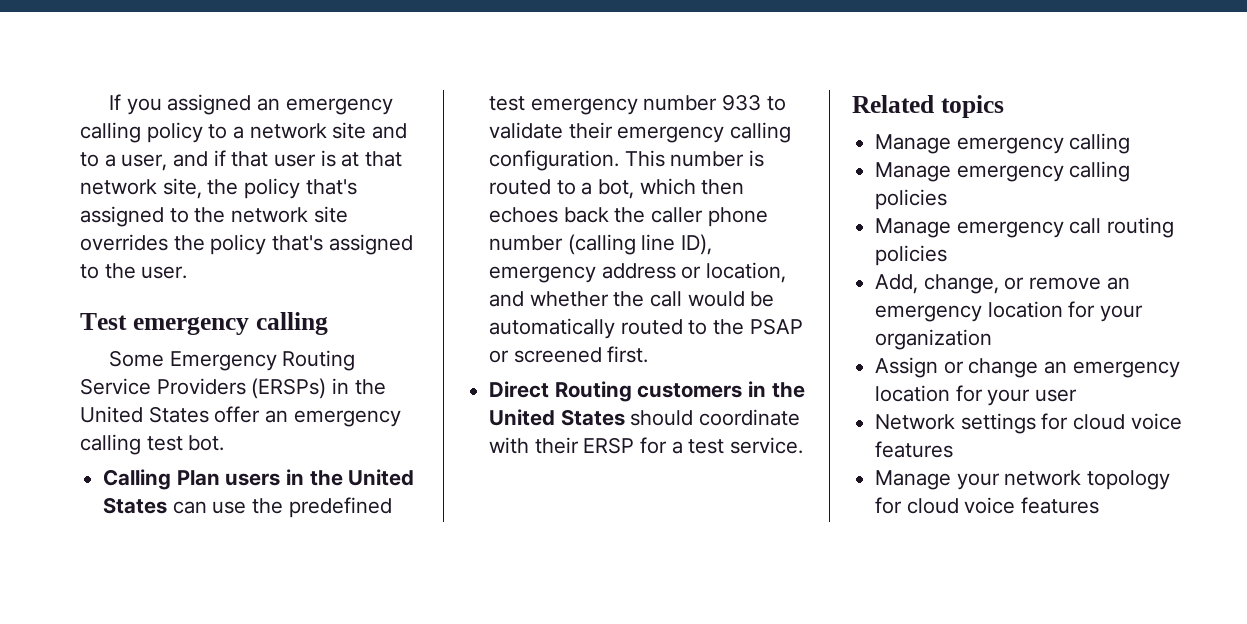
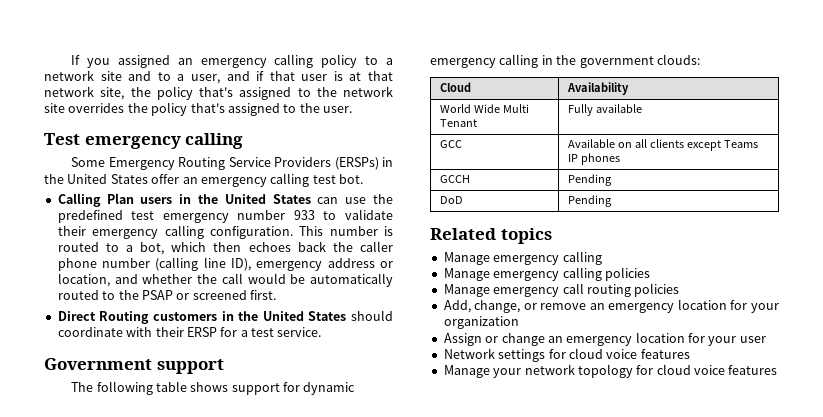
(804, 445) none -> [44,358,224,374] [71,381,356,395] [430,54,700,68] [439,82,471,92] [566,82,629,95] [439,104,529,113] [439,119,477,127] [567,104,642,116] [439,140,462,148] [567,139,758,151] [567,153,620,165] [439,175,470,183] [567,174,612,186] [439,196,463,204] [567,195,612,207] // Government support // The following table shows support for dynamic emergency calling in the government clouds: // Cloud | Availability // World Wide Multi Tenant | Fully available // GCC | Available on all clients except Teams IP phones // GCCH | Pending // DoD | Pending

